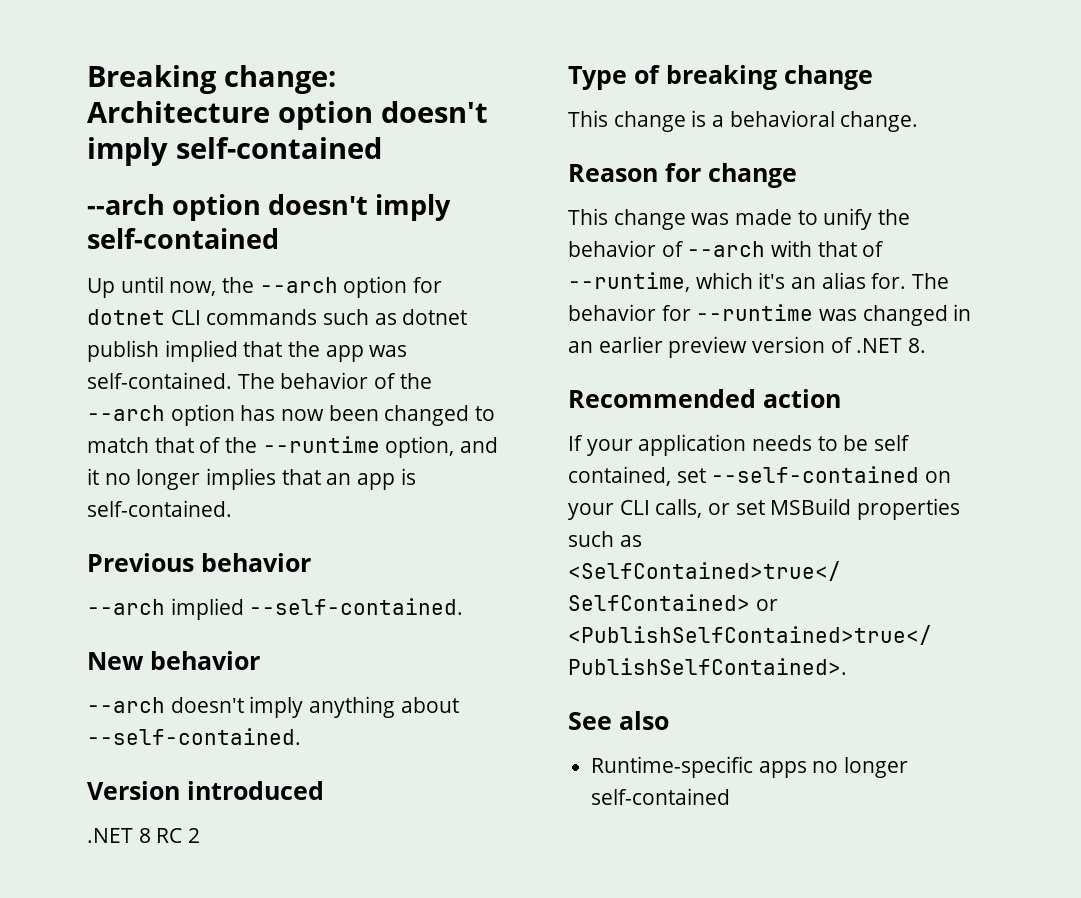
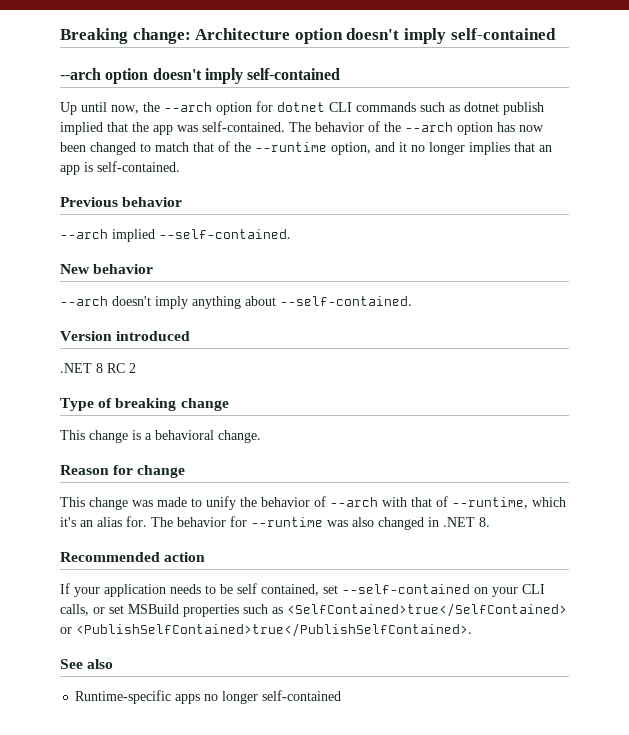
(858, 315) none -> [352,517,374,527] also
[568,336,853,358] an earlier preview version of -> (439, 522) none

